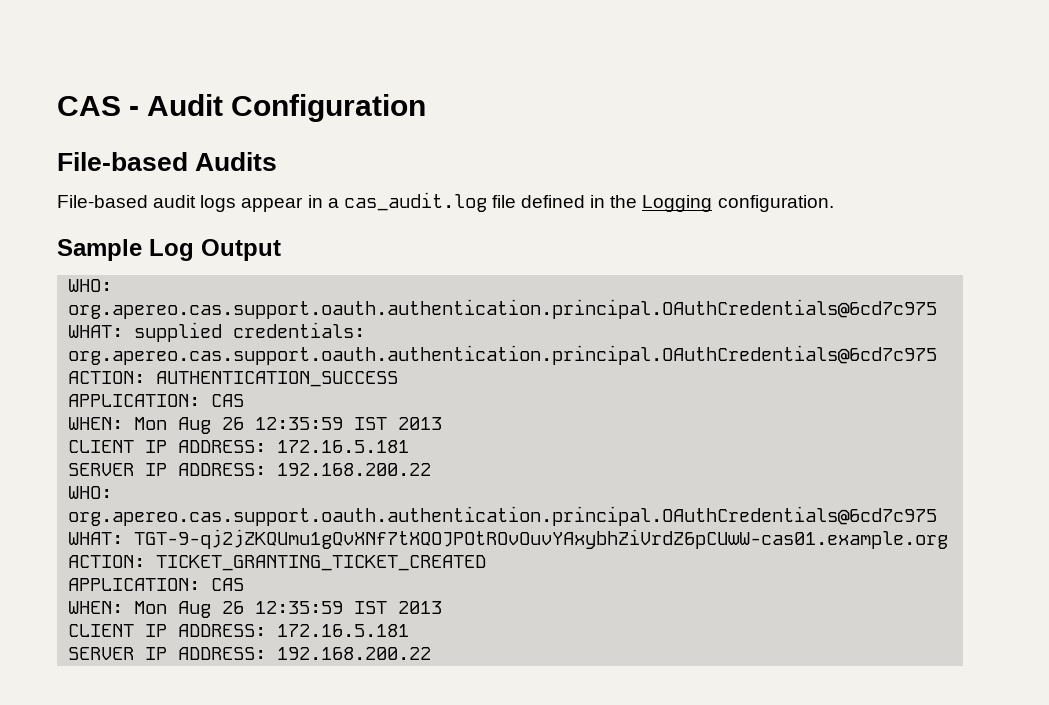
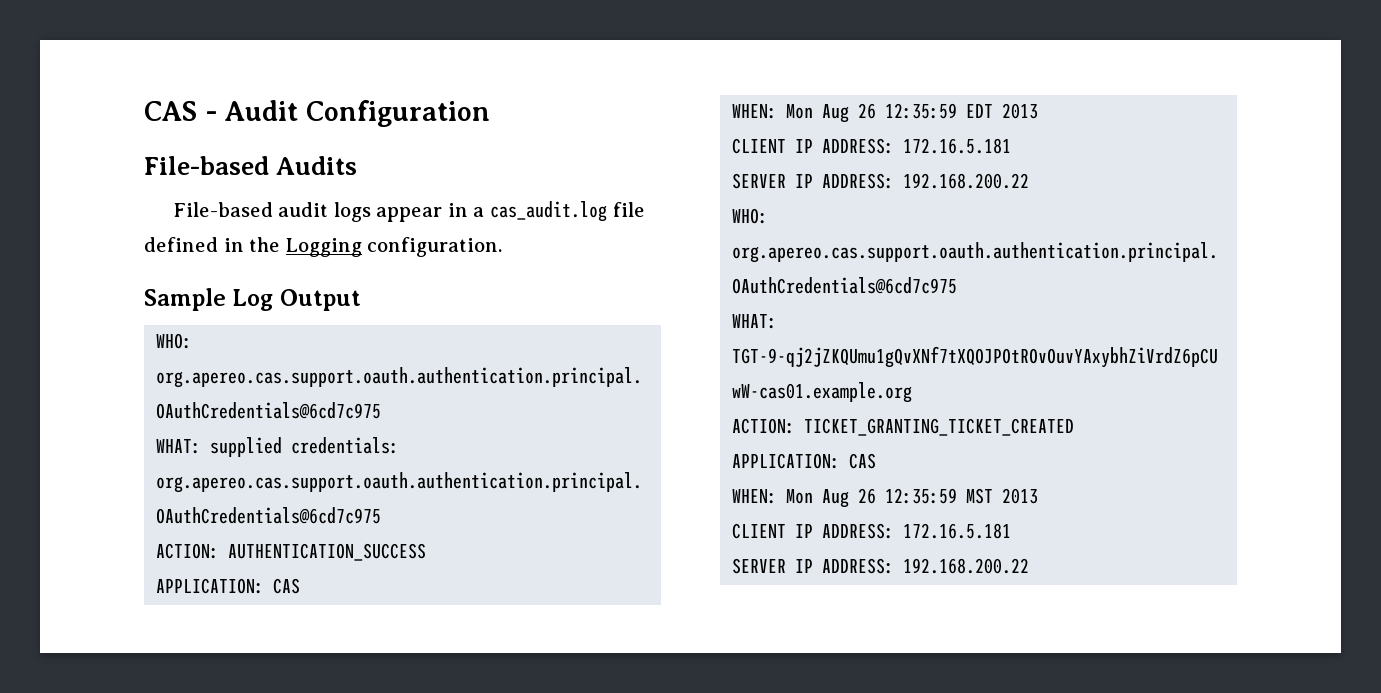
[354,417,388,430] IST -> [966,104,994,118] EDT
[354,601,388,614] IST -> [966,488,994,504] MST

